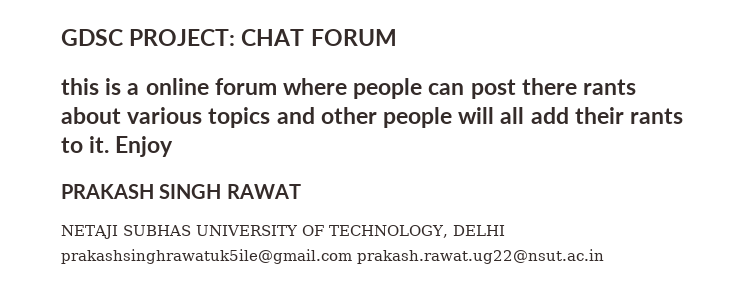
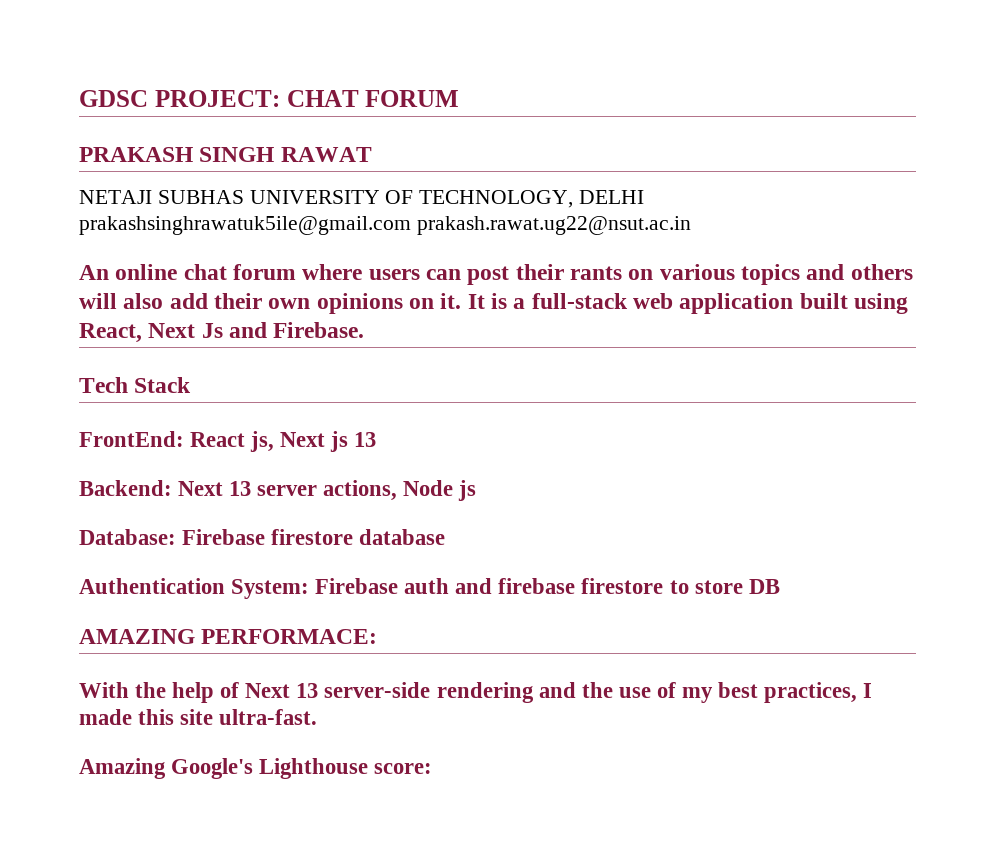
[61,78,637,99] [61,107,684,128] [61,136,174,157] // this is a online forum where people can post there rants about various topics and other people will all add their rants to it. Enjoy -> (460, 98) none
(604, 256) none -> [79,264,913,285] [79,293,909,314] [79,322,365,343] [79,377,192,393] [79,431,377,452] [79,480,477,501] [79,529,446,545] [79,578,780,599] [79,629,378,644] [79,682,873,703] [79,709,318,725] [79,758,433,779] // An online chat forum where users can post their rants on various topics and others will also add their own opinions on it. It is a full-stack web application built using React, Next Js and Firebase. // Tech Stack // FrontEnd: React js, Next js 13 // Backend: Next 13 server actions, Node js // Database: Firebase firestore database // Authentication System: Firebase auth and firebase firestore to store DB // AMAZING PERFORMACE: // With the help of Next 13 server-side rendering and the use of my best practices, I made this site ultra-fast. // Amazing Google's Lighthouse score:

